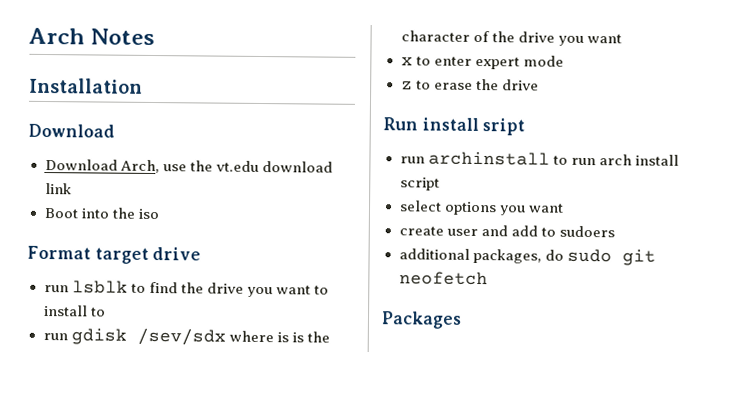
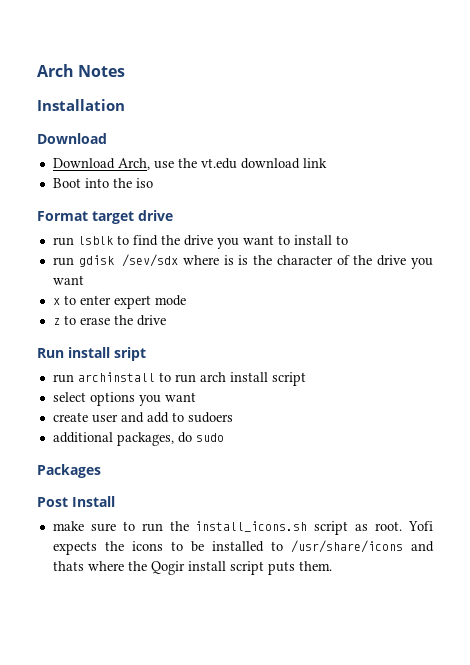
[621,249,656,266] [398,271,488,286] git neofetch -> (224, 437) none
(462, 320) none -> [37,496,115,507] [52,521,433,535] [52,540,434,555] [52,561,332,575] // Post Install // make sure to run the install_icons.sh script as root. Yofi expects the icons to be installed to /usr/share/icons and thats where the Qogir install script puts them.

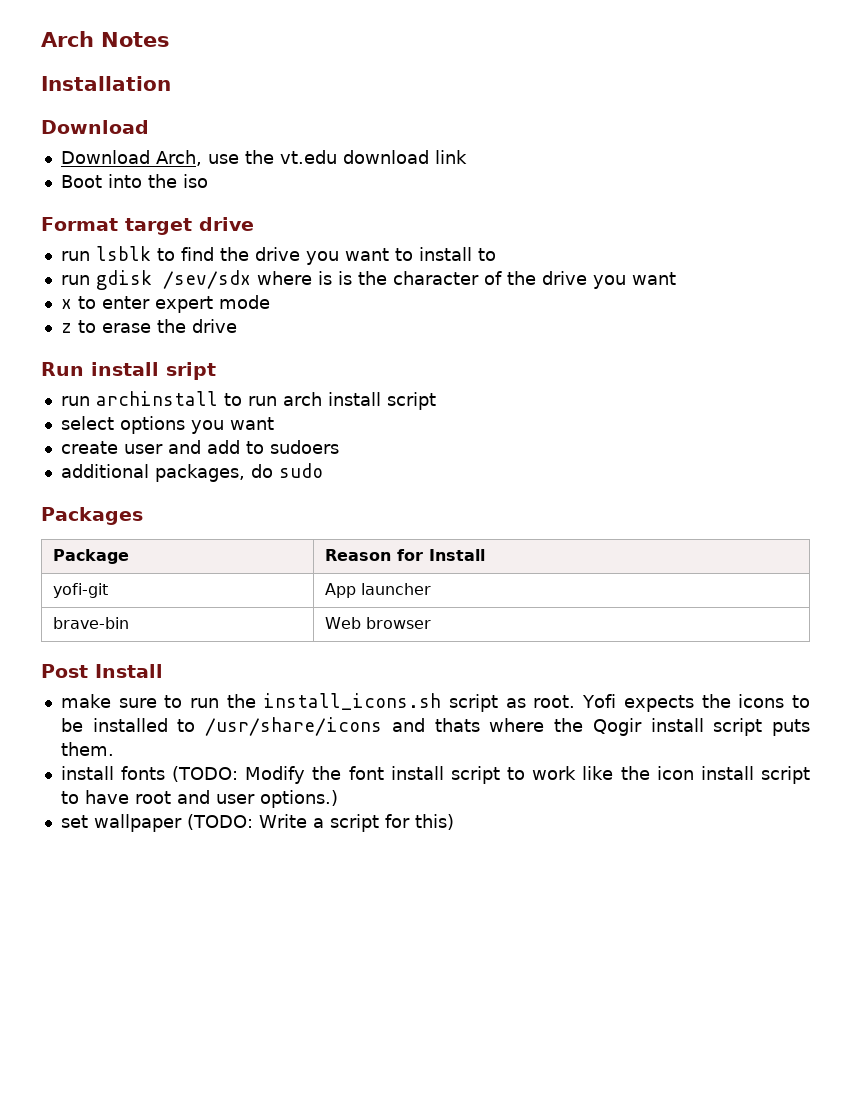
(101, 471) none -> [53,549,130,564] [325,549,486,561] [53,583,109,598] [325,583,432,598] [53,617,130,629] [325,617,432,629] // Package | Reason for Install // yofi-git | App launcher // brave-bin | Web browser
(332, 566) none -> [60,766,810,784] [60,790,338,808] [60,814,454,832] // install fonts (TODO: Modify the font install script to work like the icon install script to have root and user options.) // set wallpaper (TODO: Write a script for this)

